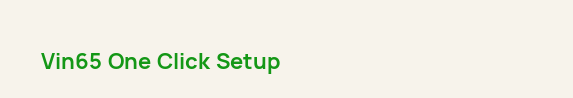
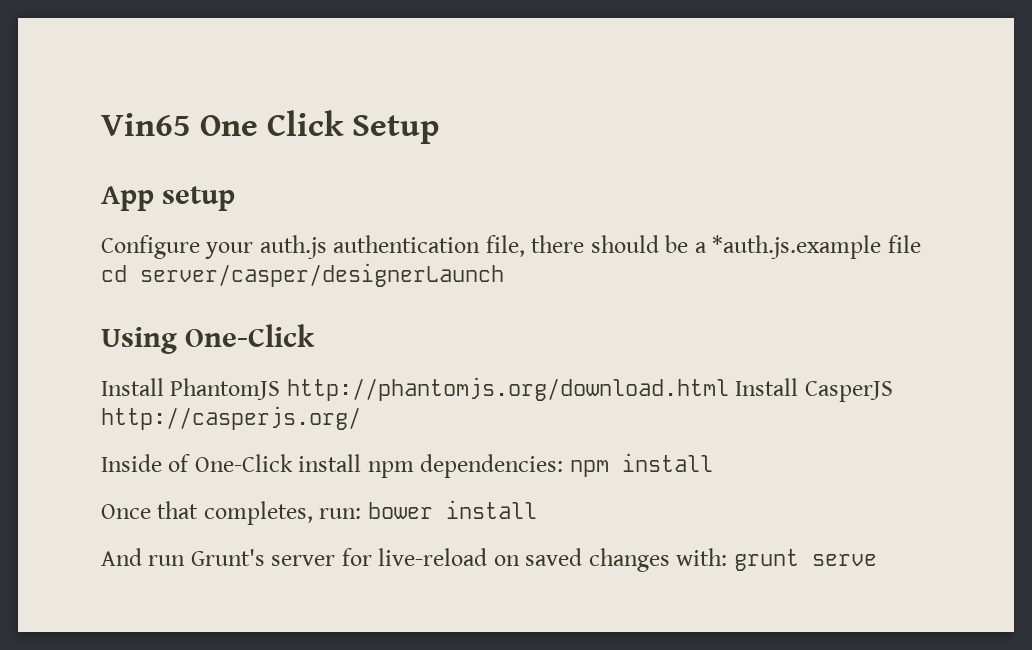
(281, 63) none -> [101,186,236,211] [101,235,921,259] [101,263,504,287] [101,324,316,354] [101,377,893,402] [101,406,361,430] [101,453,713,478] [101,500,537,525] [101,548,877,572] // App setup // Configure your auth.js authentication file, there should be a *auth.js.example file cd server/casper/designerLaunch // Using One-Click // Install PhantomJS http://phantomjs.org/download.html Install CasperJS http://casperjs.org/ // Inside of One-Click install npm dependencies: npm install // Once that completes, run: bower install // And run Grunt's server for live-reload on saved changes with: grunt serve

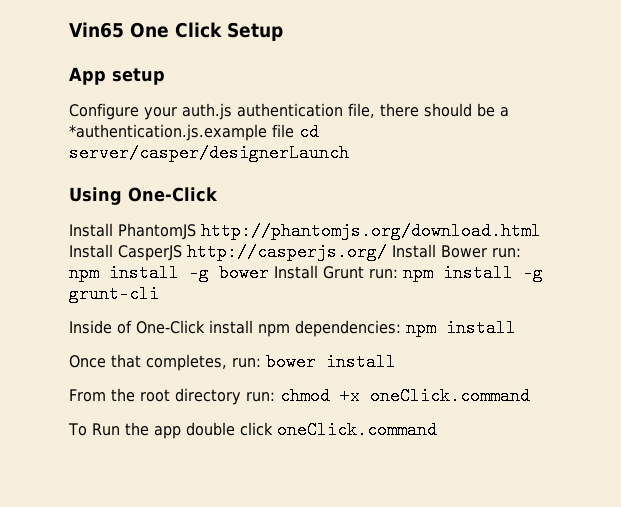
[712,235,882,259] *auth.js.example -> [69,124,267,141] *authentication.js.example
(361, 418) none -> [392,244,521,258] [69,264,543,282] [69,285,159,303] Install Bower run: npm install -g bower Install Grunt run: npm install -g grunt-cli
[101,548,877,572] And run Grunt's server for live-reload on saved changes with: grunt serve -> [69,387,530,405] [68,421,437,439] From the root directory run: chmod +x oneClick.command // To Run the app double click oneClick.command

